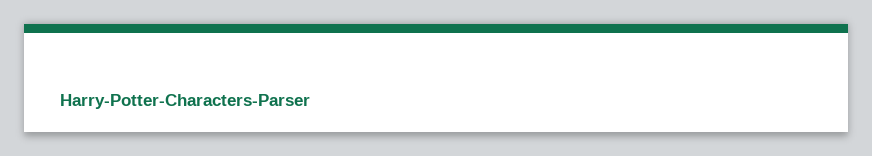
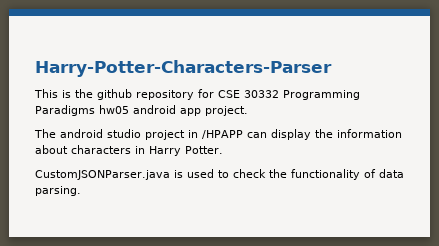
(310, 101) none -> [34,89,360,100] [35,105,248,116] [34,129,402,140] [35,145,223,156] [35,169,404,180] [35,186,81,196] // This is the github repository for CSE 30332 Programming Paradigms hw05 android app project. // The android studio project in /HPAPP can display the information about characters in Harry Potter. // CustomJSONParser.java is used to check the functionality of data parsing.

